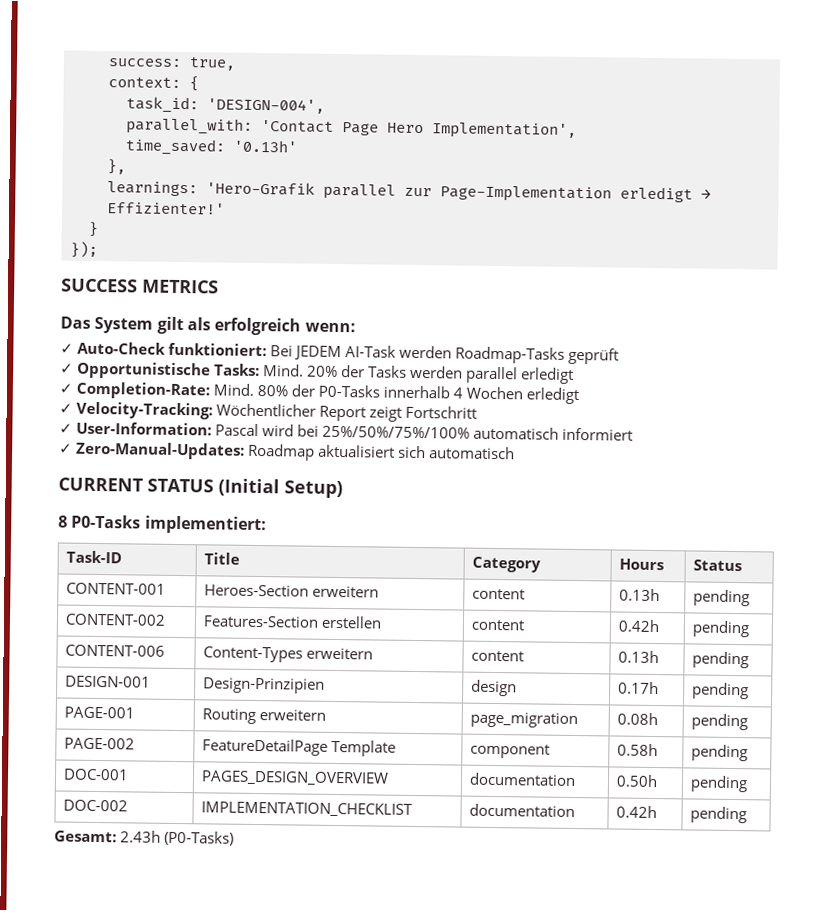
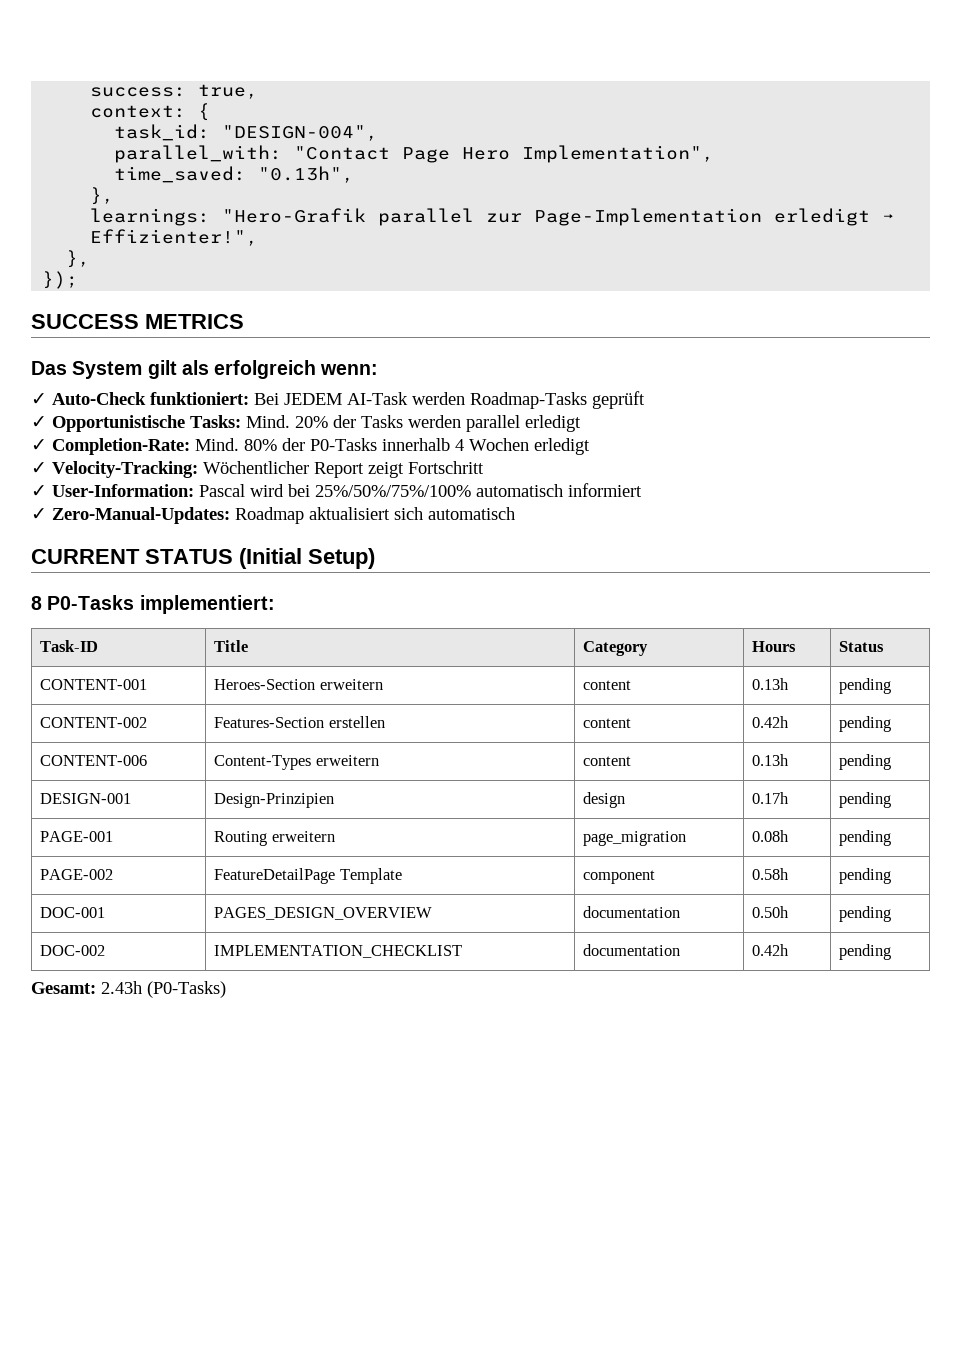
[207,98,325,114] 'DESIGN-004', -> [222,125,379,141] "DESIGN-004",
[261,120,334,133] 'Contact -> [294,146,391,160] "Contact
[432,122,577,139] Implementation', -> [522,145,715,163] Implementation",
[233,139,298,153] '0.13h' -> [258,166,355,183] "0.13h",
[206,181,315,196] 'Hero-Grafik -> [222,208,367,223] "Hero-Grafik
[107,202,225,215] [88,221,98,237] Effizienter!' // } -> [90,229,259,246] [66,250,91,268] Effizienter!", // },

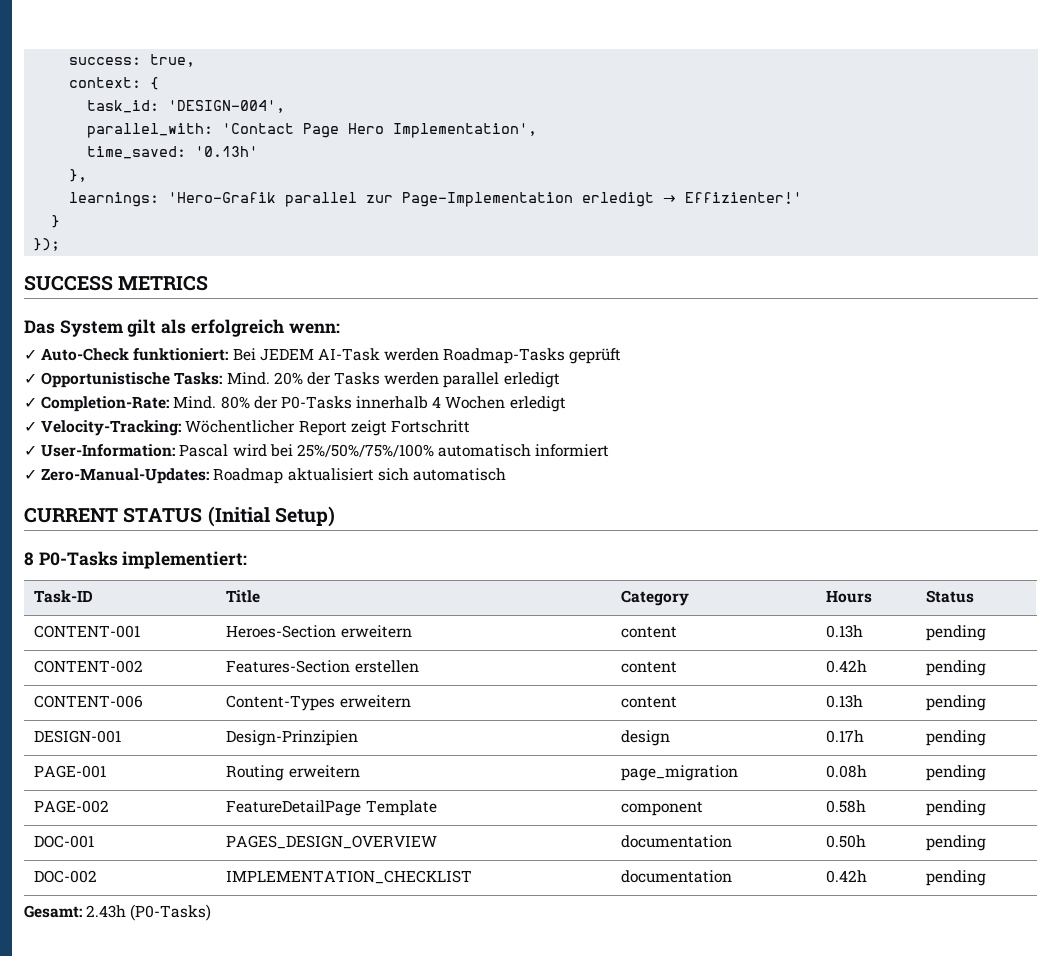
[222,125,379,141] "DESIGN-004", -> [168,100,286,113] 'DESIGN-004',
[294,146,391,160] "Contact -> [222,123,295,134] 'Contact
[522,145,715,163] Implementation", -> [393,123,538,138] Implementation',
[258,166,355,183] "0.13h", -> [195,146,259,157] '0.13h'
[222,208,367,223] "Hero-Grafik -> [168,192,277,203] 'Hero-Grafik
[90,229,259,246] [66,250,91,268] Effizienter!", // }, -> [685,192,803,204] [51,215,61,228] Effizienter!' // }

